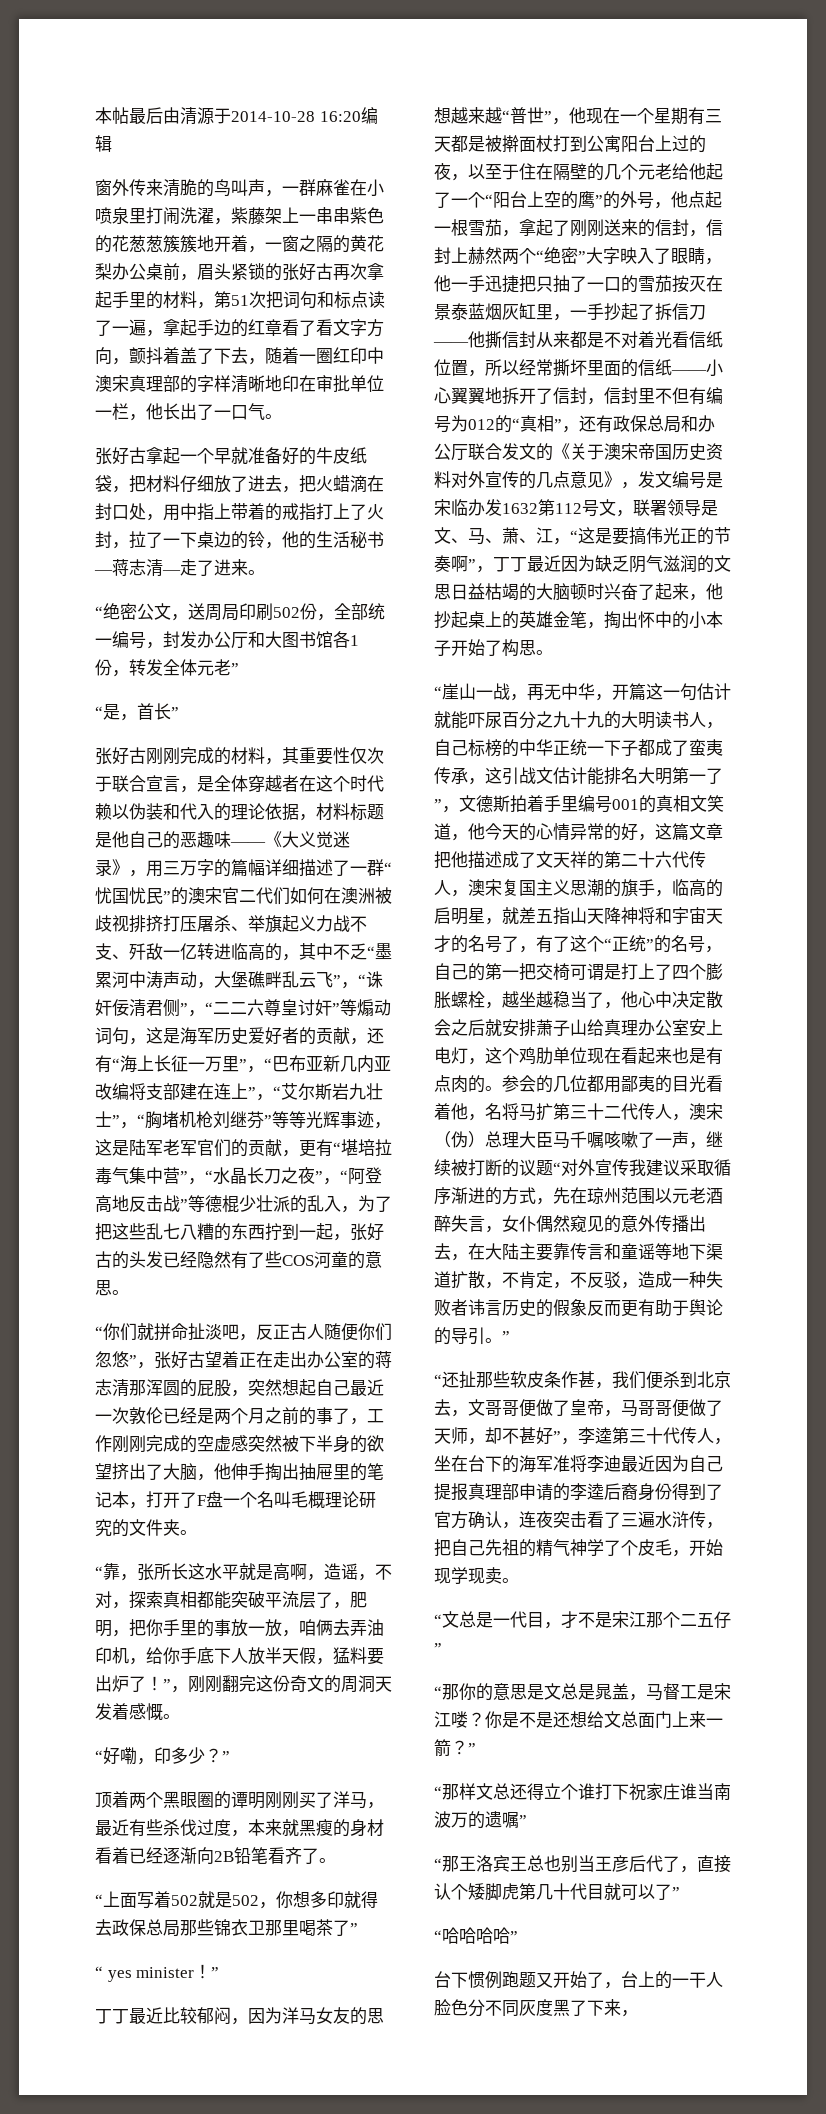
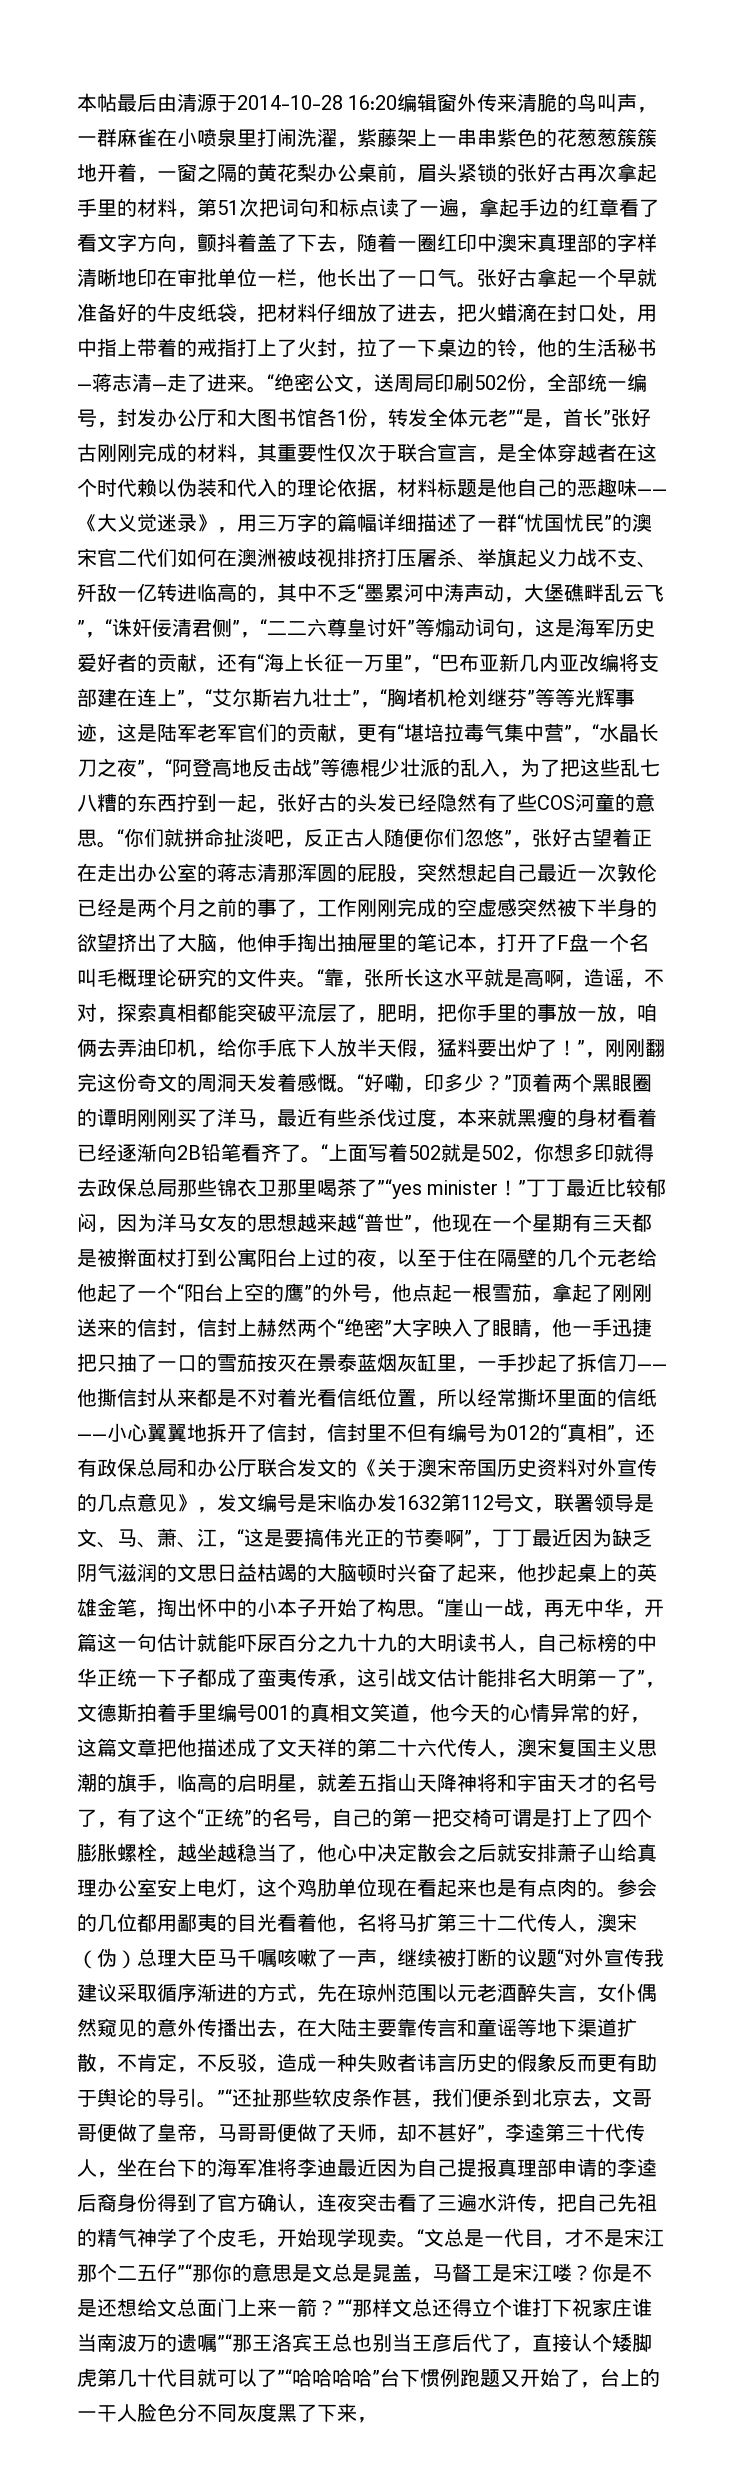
(112, 143) // -> (438, 103) none
(282, 416) // -> (477, 284) none
(265, 572) // -> (267, 389) none
[231,663,239,674] [95,706,103,718] ” // “ -> [508,409,523,425] ”“
(179, 712) // -> (611, 417) none
(129, 1292) // -> (117, 844) none
(197, 1532) // -> (317, 984) none
(180, 1716) // -> (357, 1089) none
(230, 1756) // -> (512, 1082) none
(336, 1860) // -> (321, 1159) none
[350,1923,358,1934] [95,1966,132,1982] ” // “ yes -> [377,1179,422,1199] ”“yes
(220, 1972) // -> (527, 1187) none
(553, 652) // -> (437, 1614) none
[502,1331,510,1342] [434,1374,442,1386] ” // “ -> [217,2089,232,2105] ”“
(519, 1580) // -> (417, 2244) none
[434,1643,442,1654] [434,1686,442,1698] ” // “ -> [177,2264,192,2280] ”“
[468,1743,476,1754] [434,1786,442,1798] ” // “ -> [337,2299,352,2315] ”“
[519,1815,527,1826] [434,1858,442,1870] ” // “ -> [217,2334,232,2350] ”“
[672,1887,680,1898] [434,1930,442,1942] ” // “ -> [277,2369,292,2385] ”“
(518, 1936) // -> (380, 2377) none

